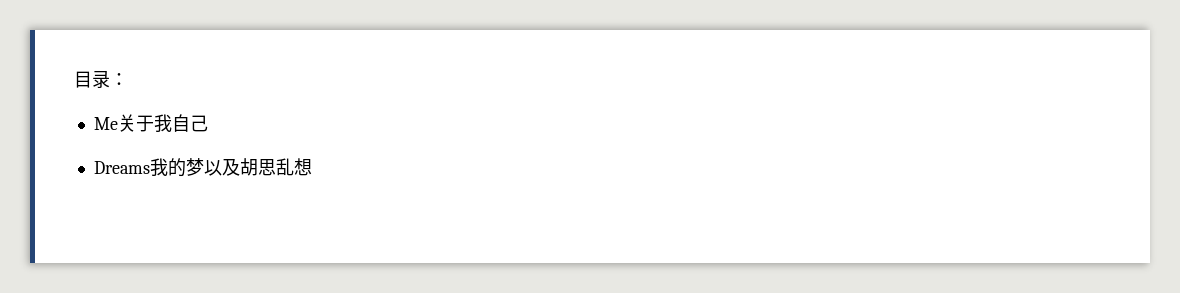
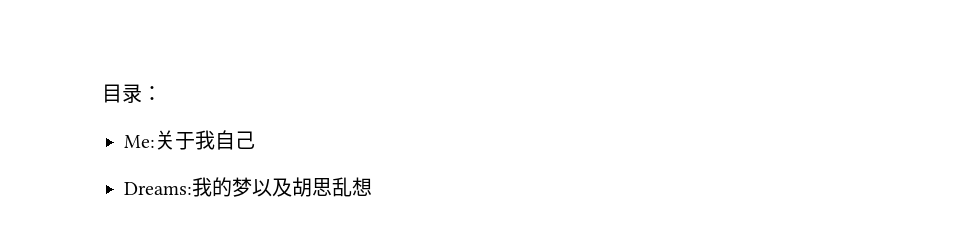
[93,117,118,130] Me -> [124,135,155,148] Me:
[93,161,150,174] Dreams -> [124,182,192,195] Dreams:

